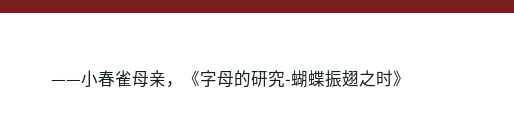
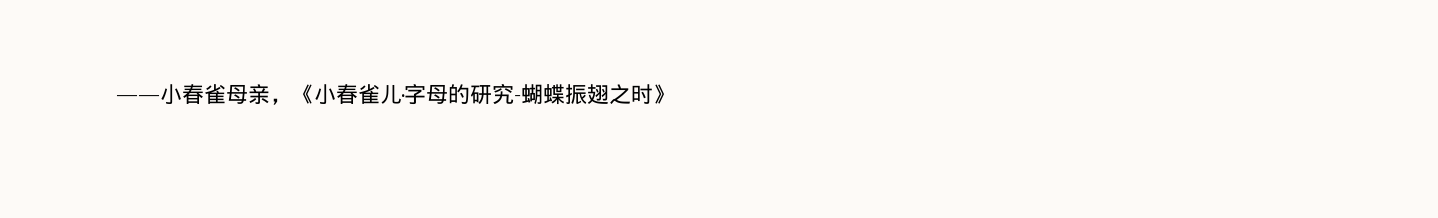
(201, 78) none -> [314,84,405,104] 小春雀儿·

